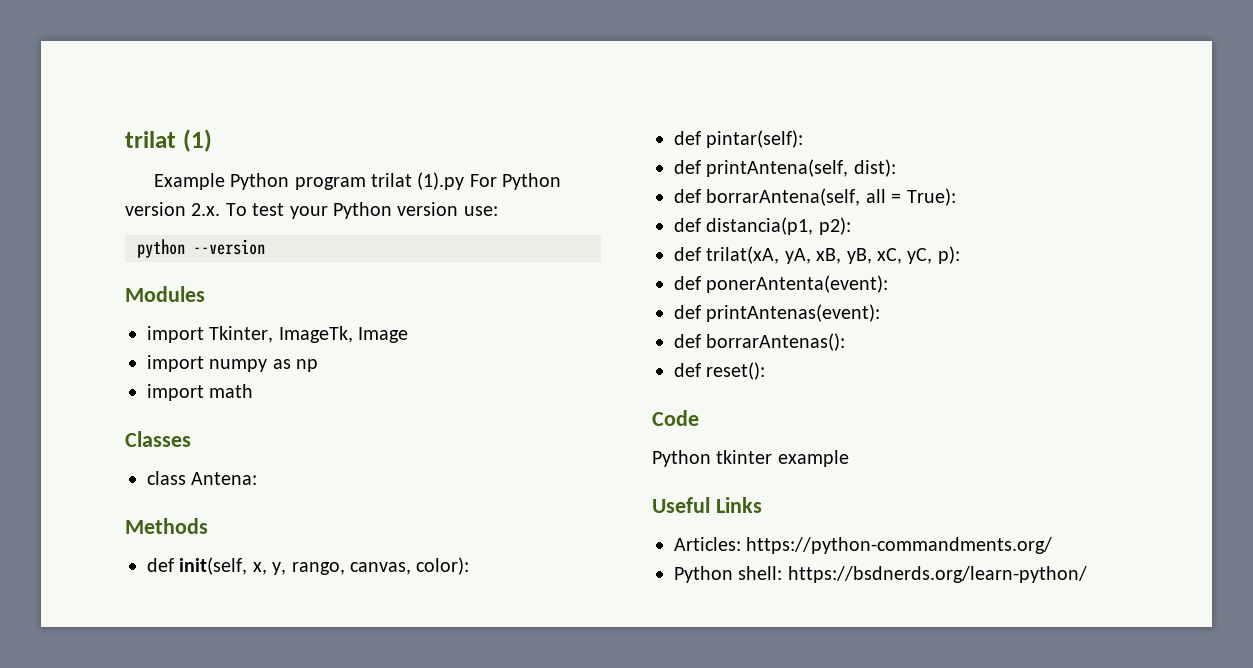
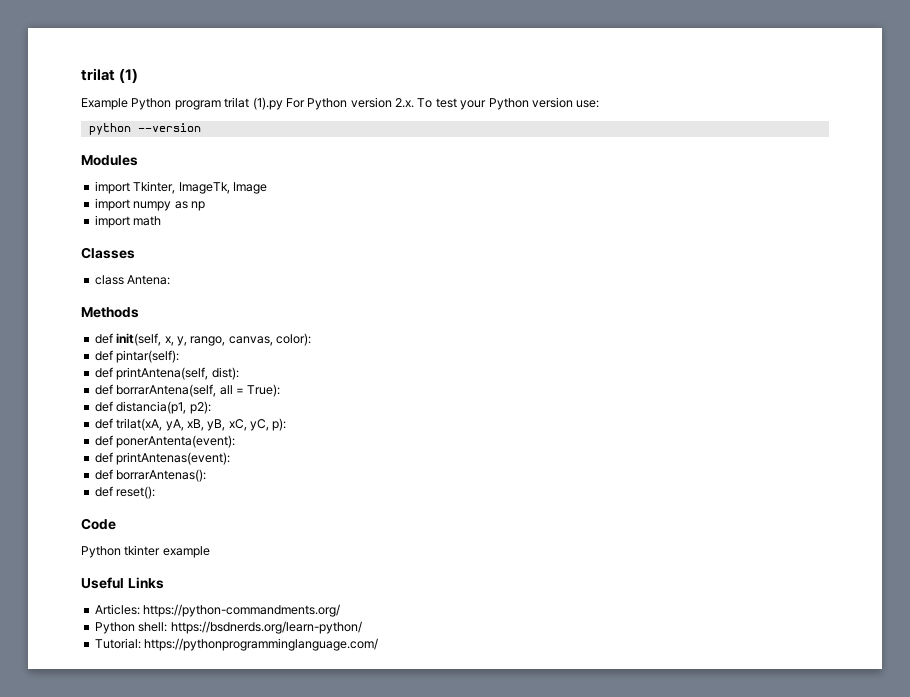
(1087, 574) none -> [94,638,379,651] // Tutorial: https://pythonprogramminglanguage.com/

